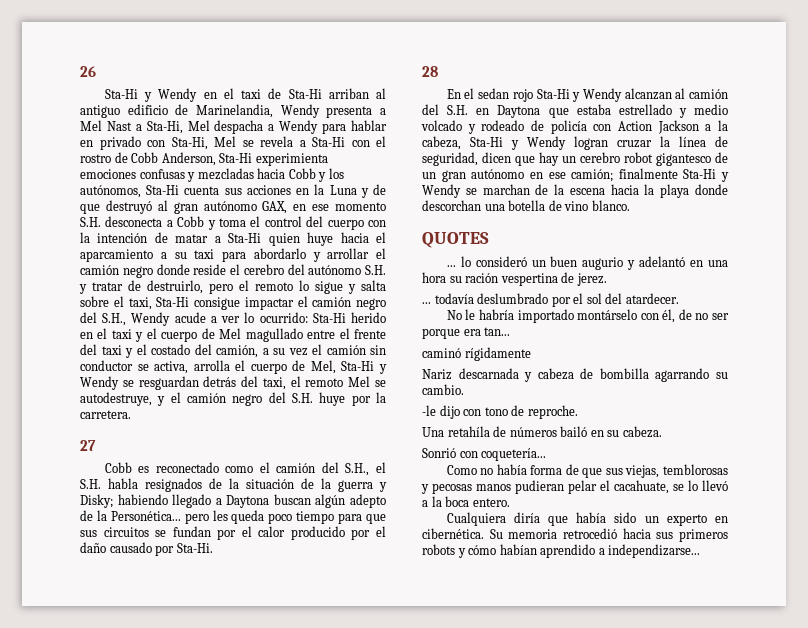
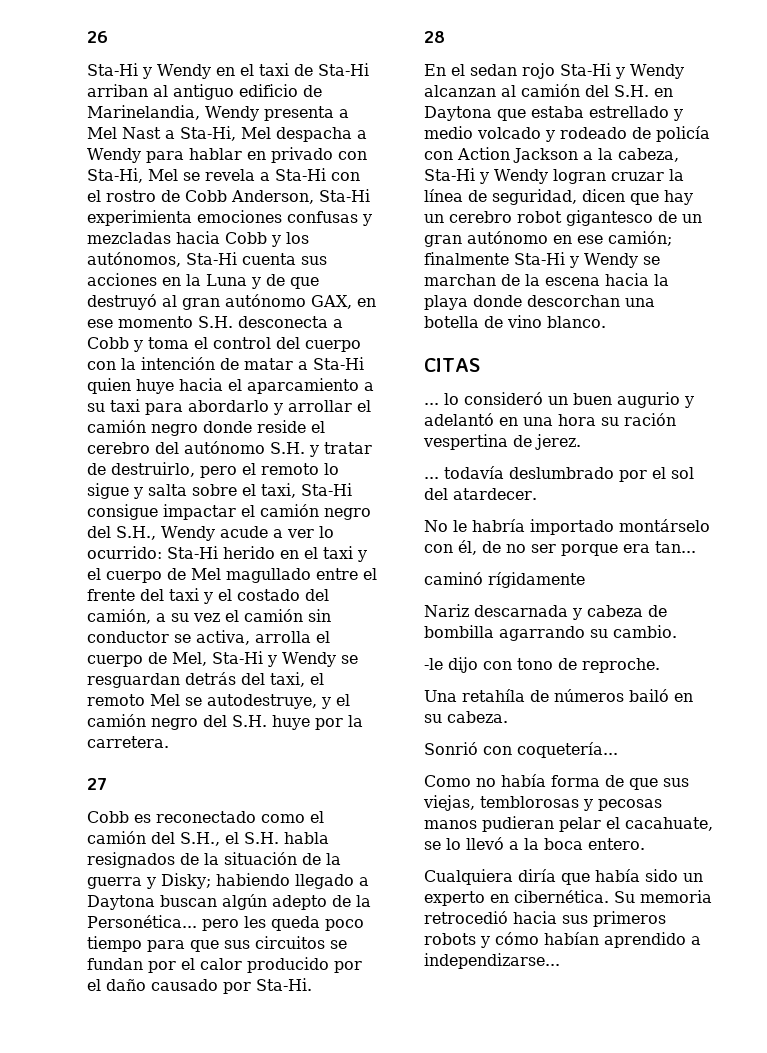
[422,232,489,248] QUOTES -> [424,358,480,372] CITAS

